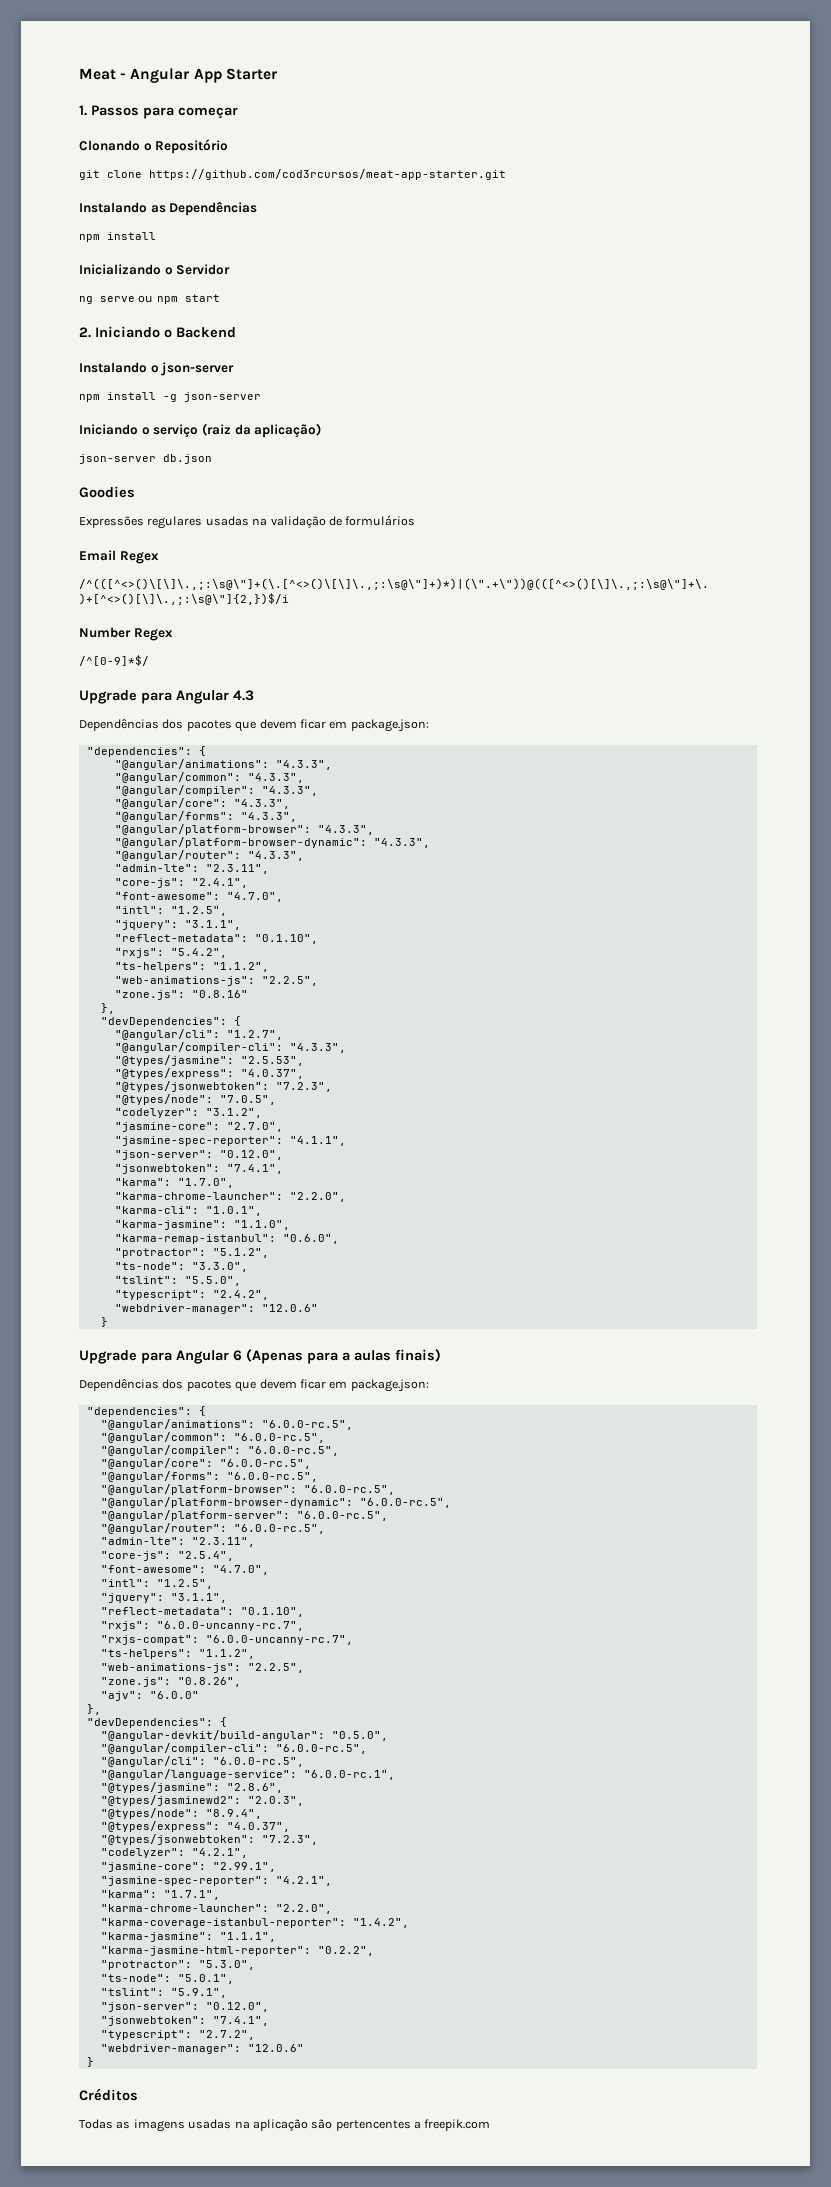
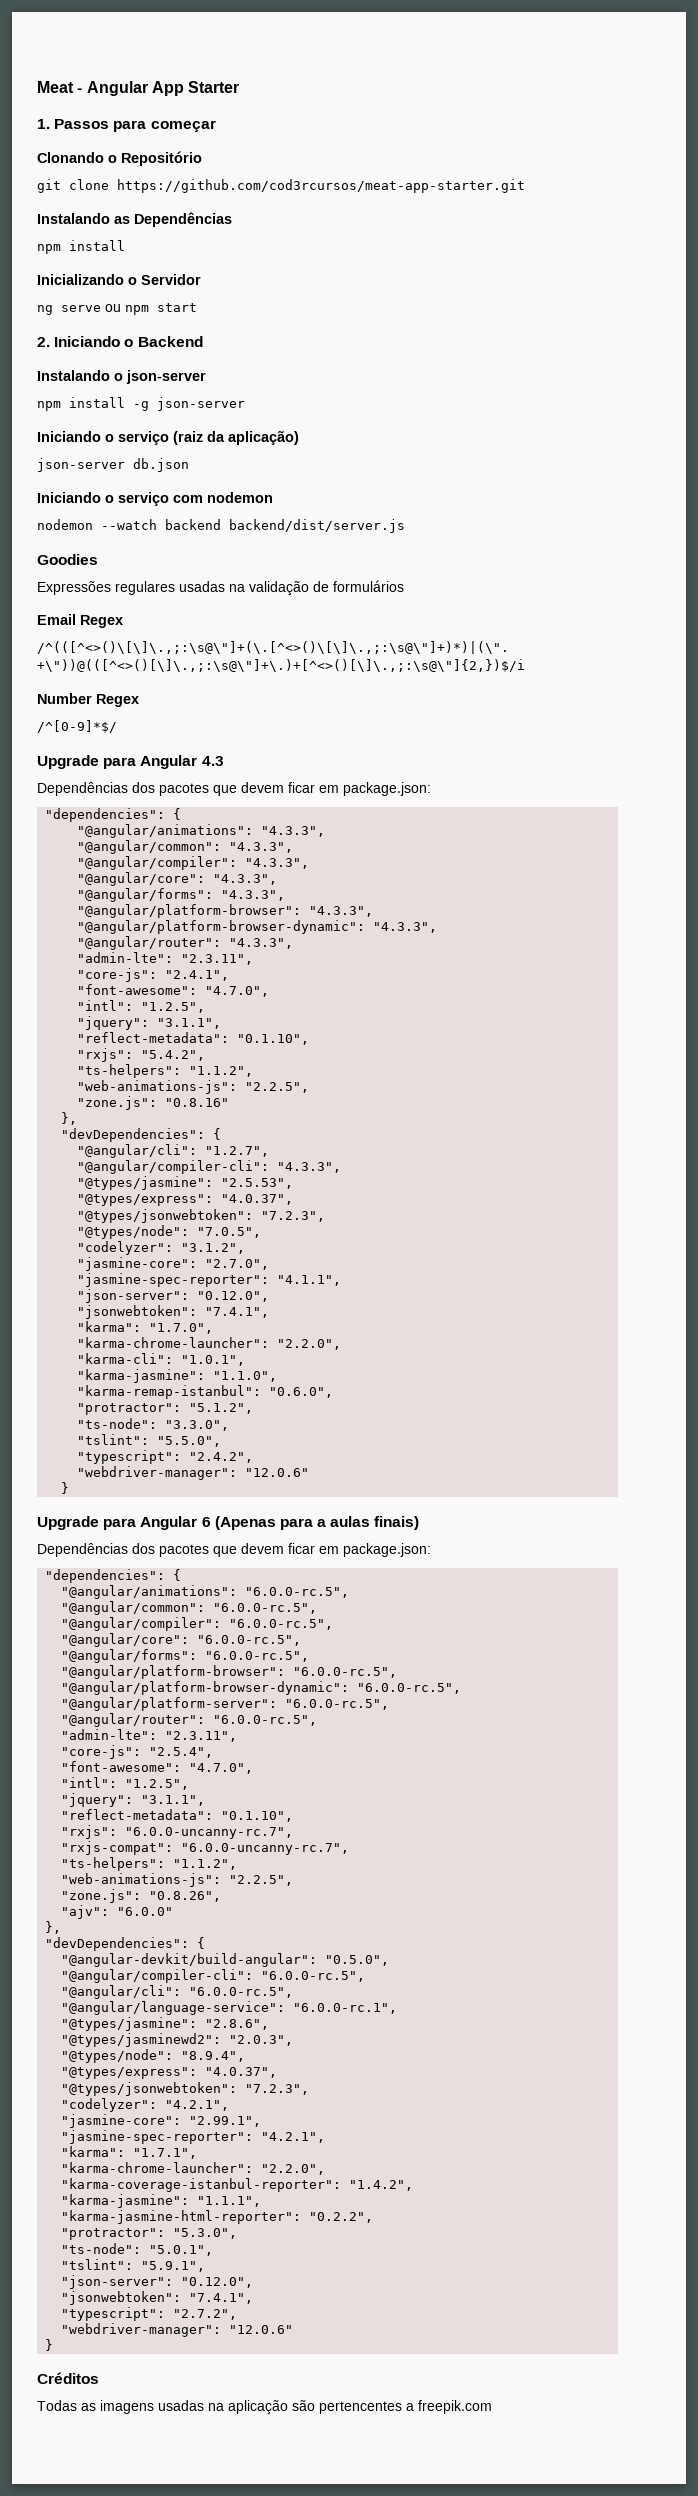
(212, 459) none -> [37,492,273,506] [37,519,405,533] // Iniciando o serviço com nodemon // nodemon --watch backend backend/dist/server.js

